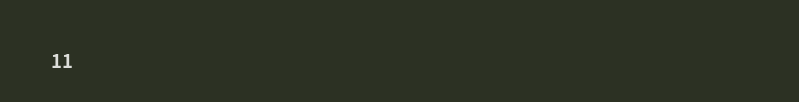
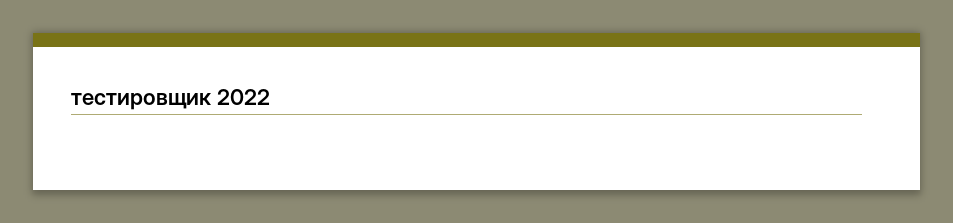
[51,54,73,68] 11 -> [71,89,270,110] тестировщик 2022

